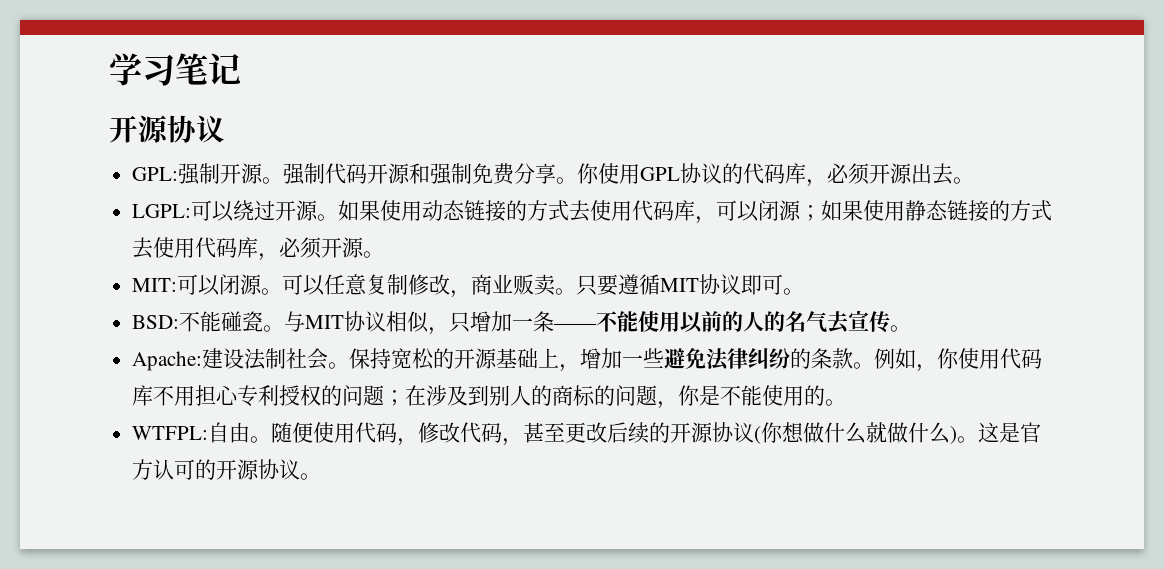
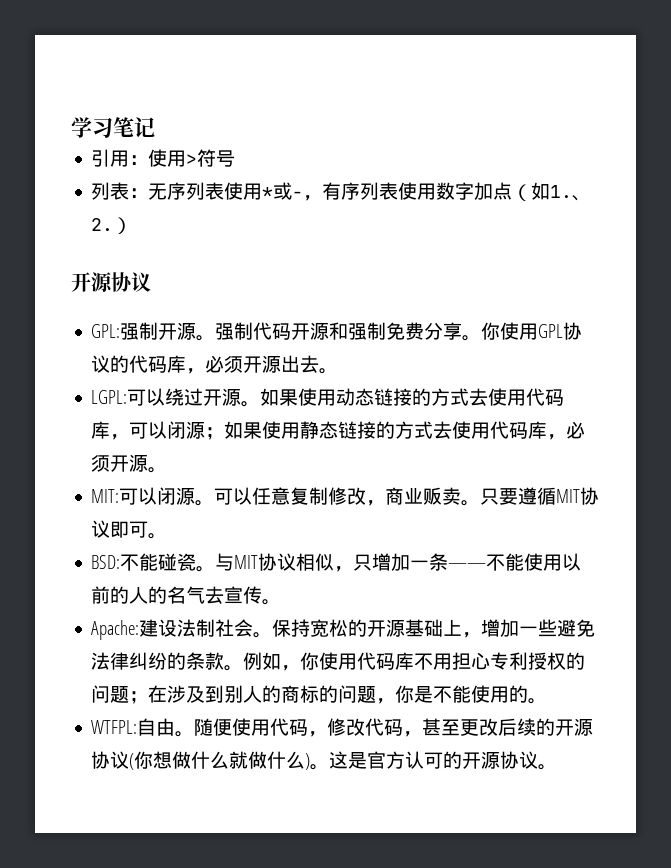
(241, 69) none -> [91,149,236,167] [91,182,592,201] [91,217,133,234] // 引用：使用>符号 // 列表：无序列表使用*或-，有序列表使用数字加点（如1.、2.）

